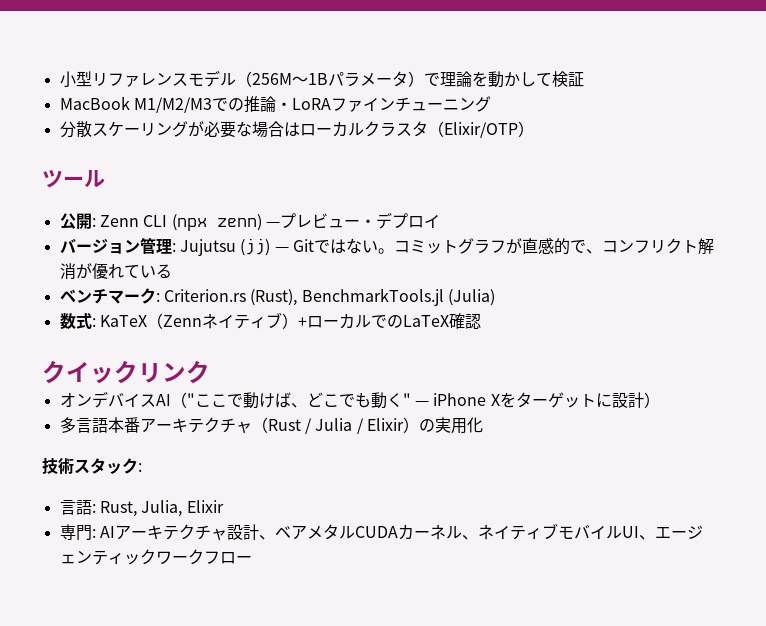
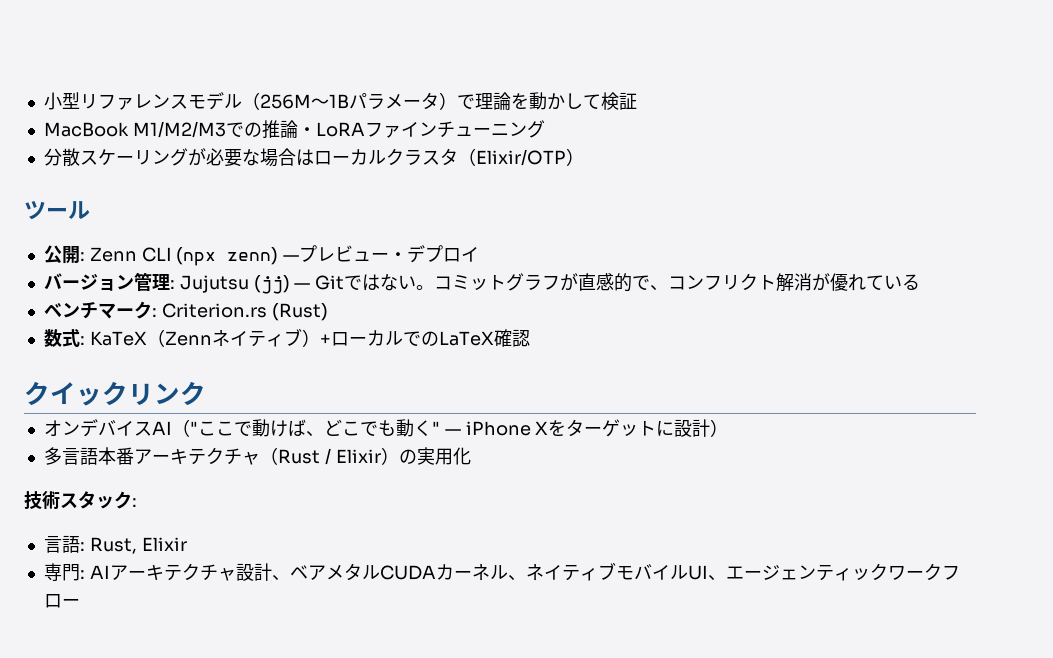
[250,288,495,306] (Rust), BenchmarkTools.jl (Julia) -> [271,303,328,321] (Rust)
[315,418,364,434] Julia / -> (331, 456) none
[141,500,183,517] Julia, -> (137, 545) none

